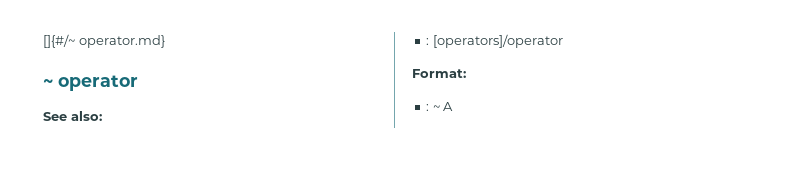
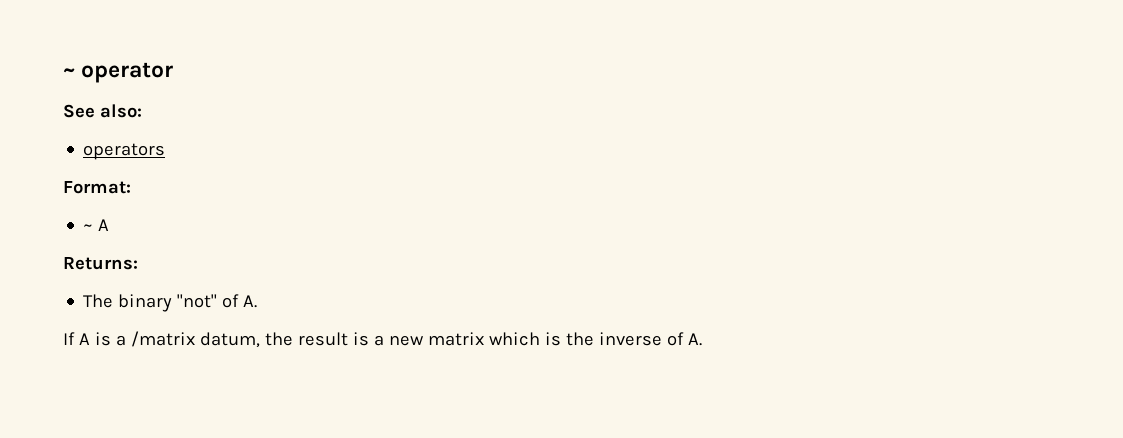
[43,34,165,48] []{#/~ operator.md} // -> (63, 72) none
[426,34,563,48] : [operators]/operator -> [83,143,166,160] operators
[426,104,430,111] : -> (131, 187) none
(454, 106) none -> [63,257,138,270] [83,294,258,312] [63,331,702,348] // Returns: // The binary "not" of A. // If A is a /matrix datum, the result is a new matrix which is the inverse of A.

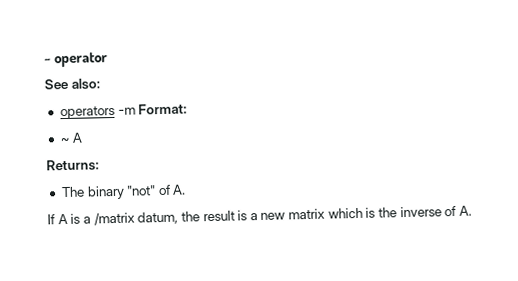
(166, 151) // -> [117,107,136,115] -m

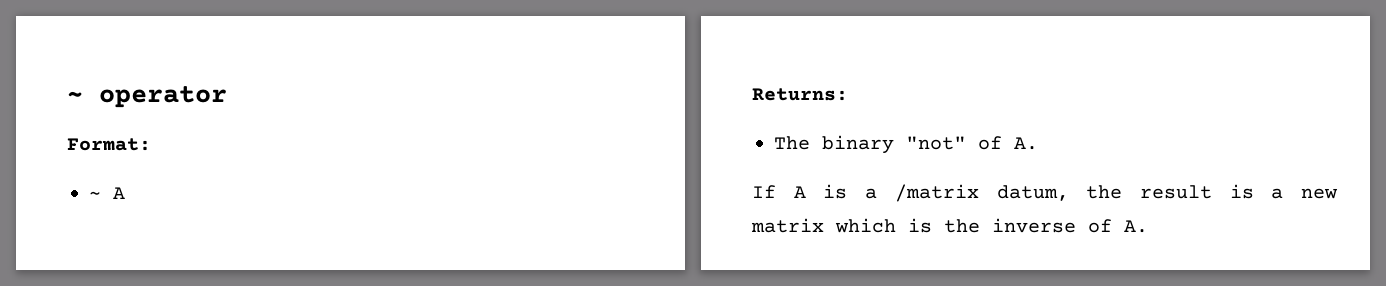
[44,78,100,90] [59,105,136,120] See also: // operators -m -> (227, 97) none

